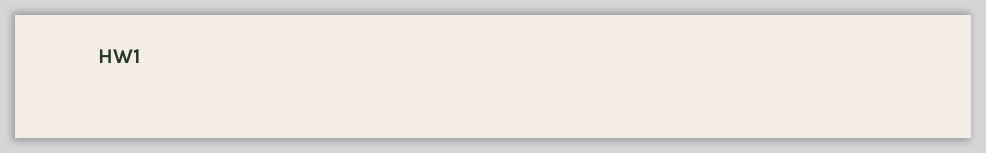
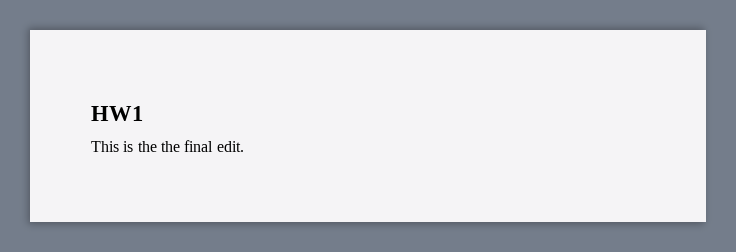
(140, 56) none -> [91,140,244,152] // This is the the final edit.

